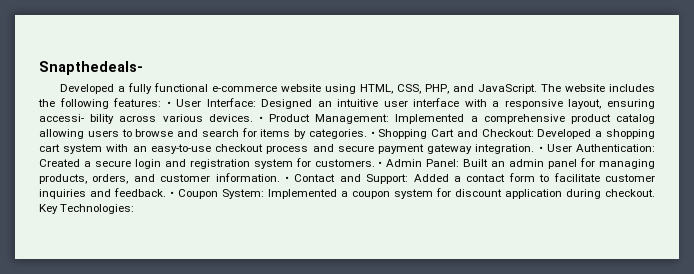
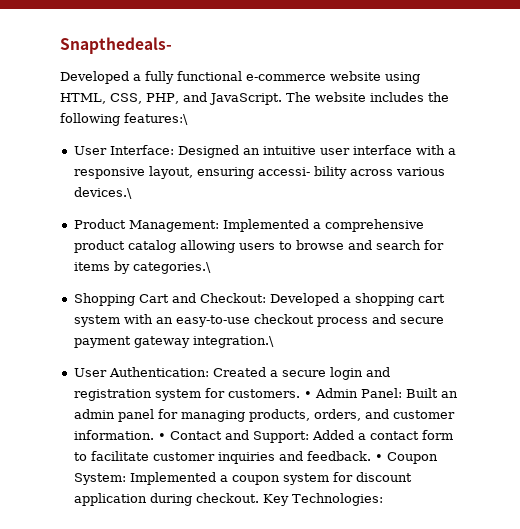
[113,98,171,107] features: • -> [124,113,188,125] features:\ //
[208,114,263,122] devices. • -> [73,187,132,199] devices.\ //
[308,129,375,139] categories. • -> [132,262,211,274] categories.\ //
[475,144,543,154] integration. • -> [192,336,274,348] integration.\ //

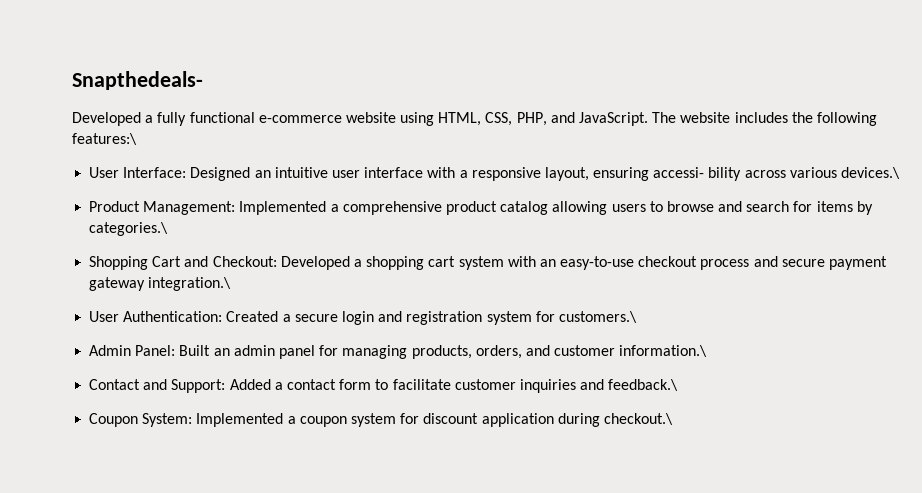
[227,389,312,398] customers. • -> [558,311,637,323] customers.\ //
[73,430,166,440] information. • -> [619,345,708,357] information.\ //
[306,451,383,461] feedback. • -> [608,379,679,391] feedback.\ //
[195,493,383,506] checkout. Key Technologies: -> [603,413,673,425] checkout.\

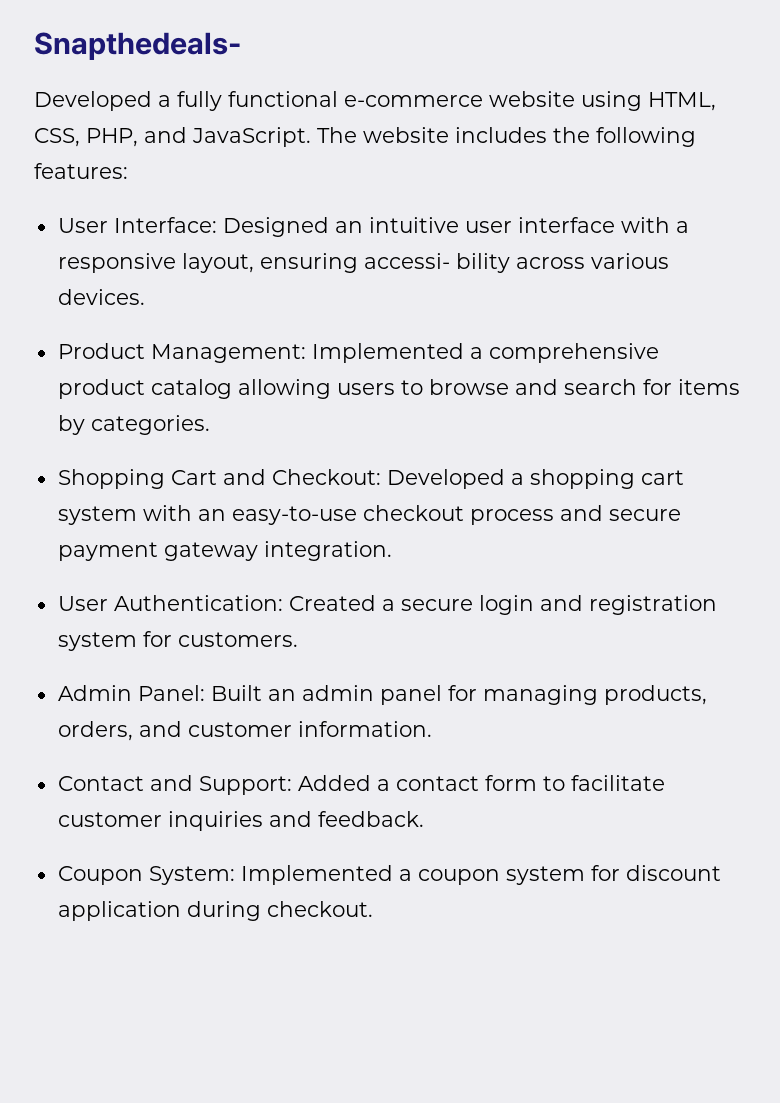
[72,133,137,145] features:\ -> [34,163,128,179] features:
[841,167,901,179] devices.\ -> [57,289,145,305] devices.
[89,222,169,236] categories.\ -> [90,415,210,435] categories.
[148,277,232,291] integration.\ -> [263,541,392,561] integration.
[558,311,637,323] customers.\ -> [177,632,298,647] customers.
[619,345,708,357] information.\ -> [297,721,432,737] information.
[608,379,679,391] feedback.\ -> [317,811,424,827] feedback.
[603,413,673,425] checkout.\ -> [266,901,373,917] checkout.

